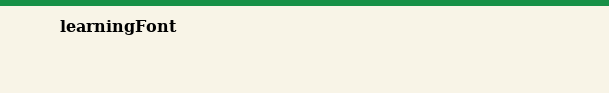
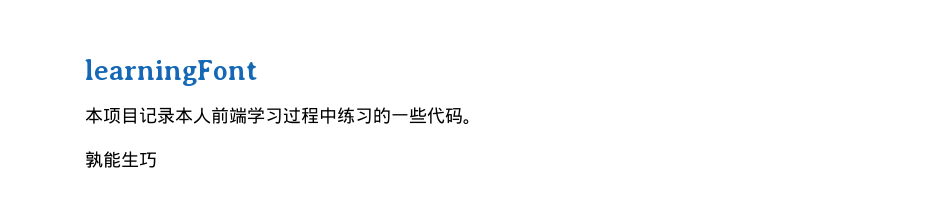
(177, 27) none -> [85,107,481,125] [85,151,157,168] // 本项目记录本人前端学习过程中练习的一些代码。 // 孰能生巧

